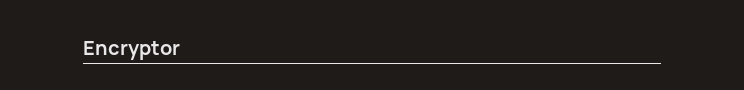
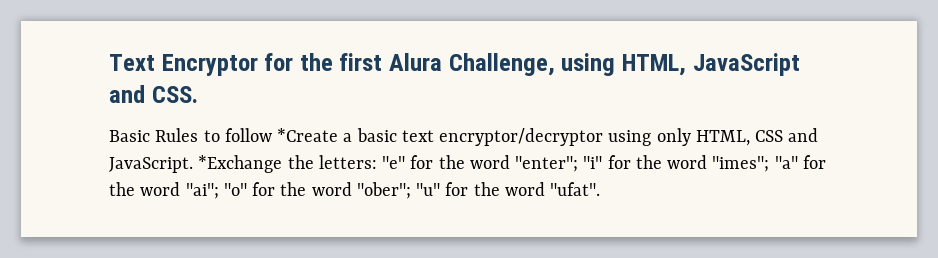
[83,41,180,60] Encryptor -> [109,53,800,76] [109,85,198,103] [109,128,819,146] [109,155,826,173] [109,182,601,199] Text Encryptor for the first Alura Challenge, using HTML, JavaScript and CSS. // Basic Rules to follow *Create a basic text encryptor/decryptor using only HTML, CSS and JavaScript. *Exchange the letters: "e" for the word "enter"; "i" for the word "imes"; "a" for the word "ai"; "o" for the word "ober"; "u" for the word "ufat".

